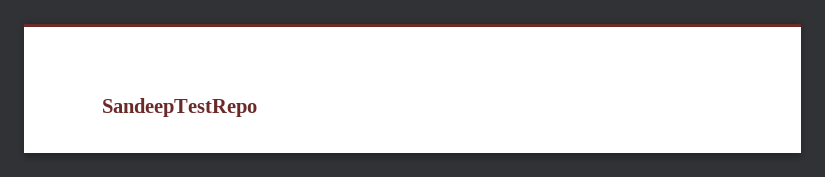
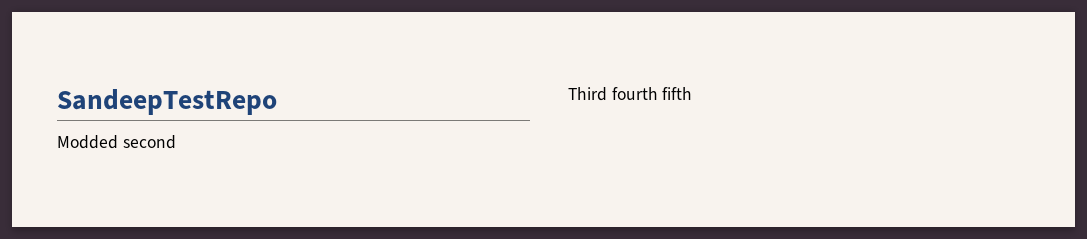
(257, 107) none -> [57,135,176,149] [568,87,693,101] // Modded second // Third fourth fifth

